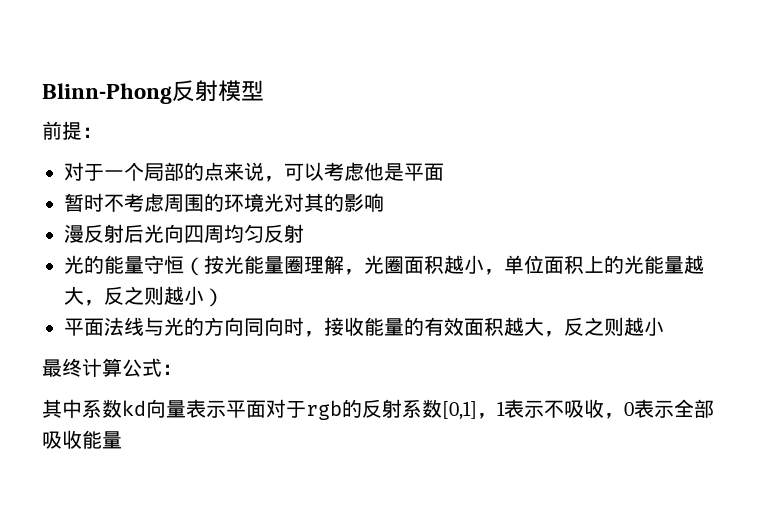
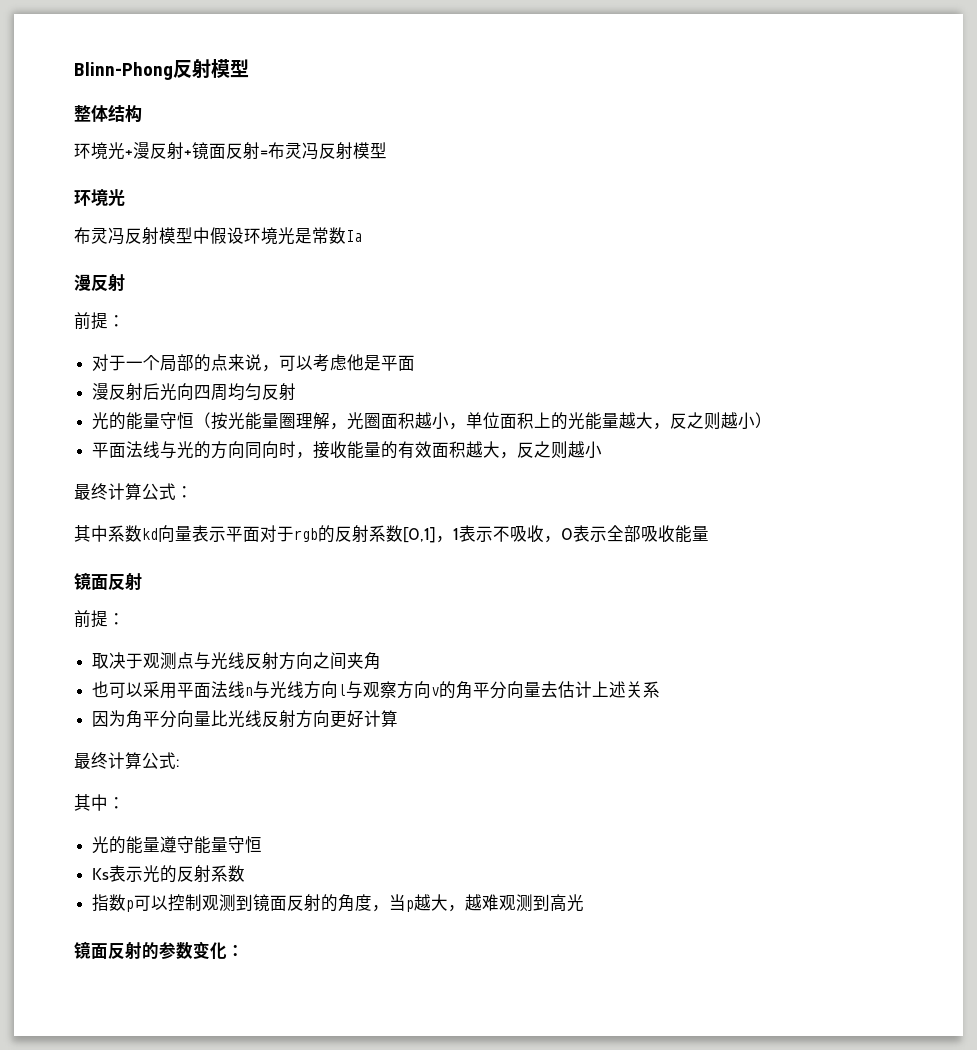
(264, 90) none -> [74,104,142,122] [74,142,387,160] [74,189,125,206] [74,227,362,245] [74,274,125,291] // 整体结构 // 环境光+漫反射+镜面反射=布灵冯反射模型 // 环境光 // 布灵冯反射模型中假设环境光是常数Ia // 漫反射
[64,193,384,212] // 暂时不考虑周围的环境光对其的影响 -> (416, 363) none
(122, 440) none -> [74,572,142,590] [74,610,125,628] [92,652,382,670] [92,681,661,699] [92,710,399,728] [74,752,179,769] [74,794,125,811] [92,836,263,854] [92,865,246,883] [92,894,585,912] [74,941,244,960] // 镜面反射 // 前提： // 取决于观测点与光线反射方向之间夹角 // 也可以采用平面法线n与光线方向l与观察方向v的角平分向量去估计上述关系 // 因为角平分向量比光线反射方向更好计算 // 最终计算公式: // 其中： // 光的能量遵守能量守恒 // Ks表示光的反射系数 // 指数p可以控制观测到镜面反射的角度，当p越大，越难观测到高光 // 镜面反射的参数变化：

